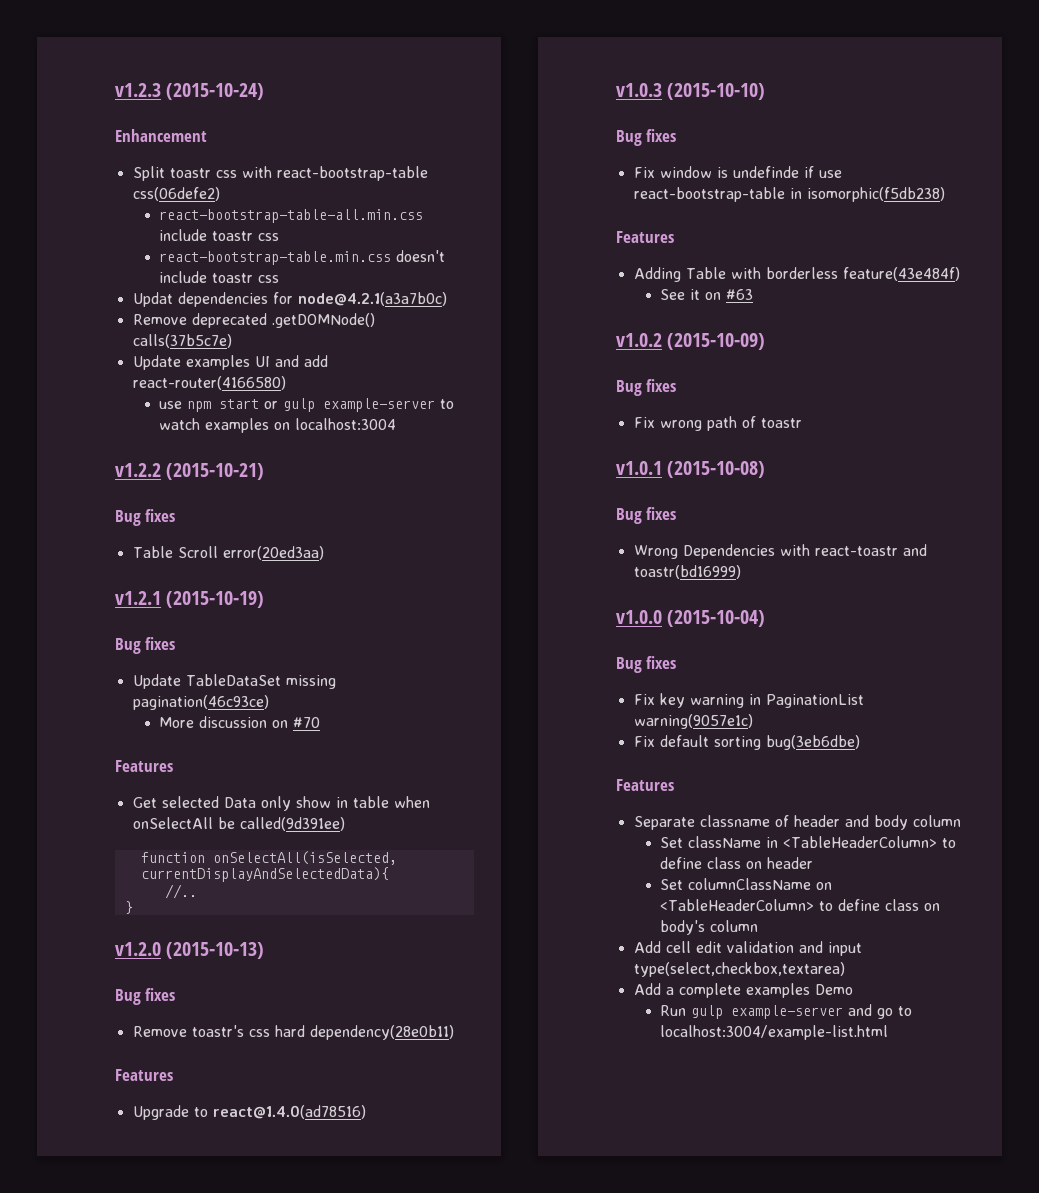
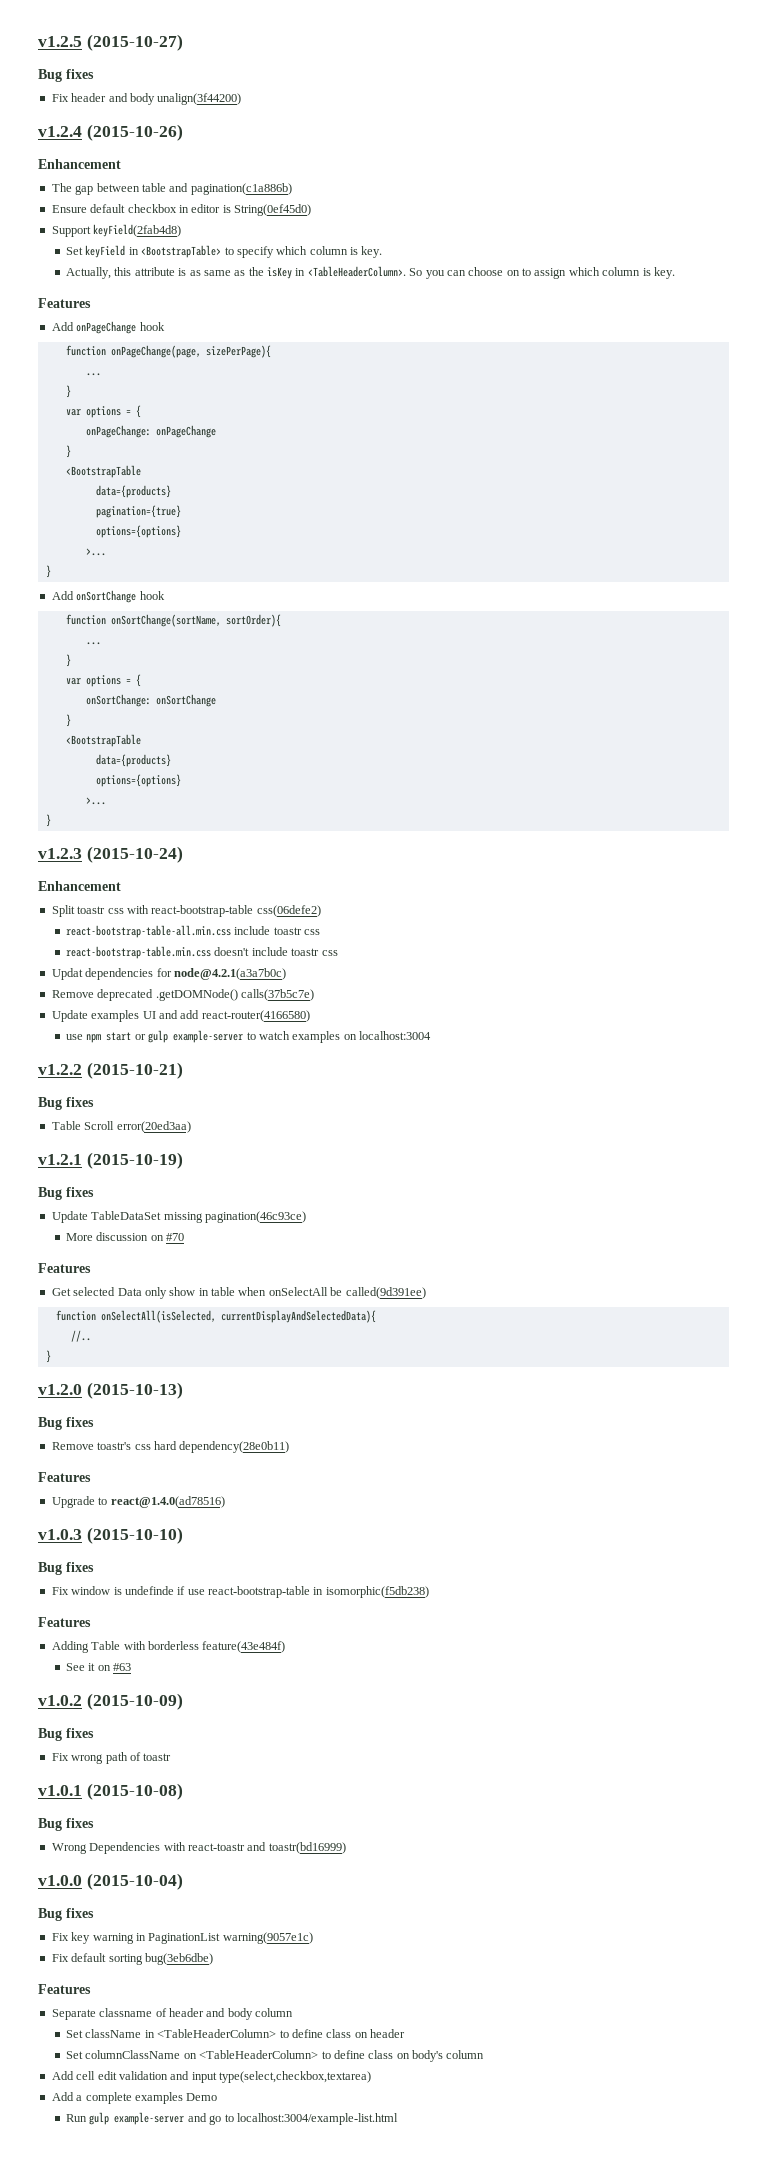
(115, 90) none -> [38,34,183,51] [38,69,94,82] [51,93,242,105] [38,124,183,141] [38,159,121,169] [51,183,292,195] [51,204,311,216] [51,224,182,237] [66,245,383,258] [66,266,675,279] [38,298,91,308] [51,321,165,334] [65,345,271,358] [85,373,101,376] [65,385,71,398] [65,405,141,418] [85,425,216,438] [65,445,71,458] [65,465,141,478] [95,485,171,498] [95,505,181,518] [95,525,181,538] [85,548,106,556] [45,565,51,578] [51,590,165,603] [65,614,281,627] [85,642,101,645] [65,654,71,667] [65,674,141,687] [85,694,216,707] [65,714,71,727] [65,734,141,747] [95,754,171,767] [95,774,181,787] [85,797,106,805] [45,814,51,827] v1.2.5 (2015-10-27) // Bug fixes // Fix header and body unalign(3f44200) // v1.2.4 (2015-10-26) // Enhancement // The gap between table and pagination(c1a886b) // Ensure default checkbox in editor is String(0ef45d0) // Support keyField(2fab4d8) // Set keyField in <BootstrapTable> to specify which column is key. // Actually, this attribute is as same as the isKey in <TableHeaderColumn>. So you can choose on to assign which column is key. // Features // Add onPageChange hook // function onPageChange(page, sizePerPage){ // ... // } // var options = { // onPageChange: onPageChange // } // <BootstrapTable // data={products} // pagination={true} // options={options} // >... // } // Add onSortChange hook // function onSortChange(sortName, sortOrder){ // ... // } // var options = { // onSortChange: onSortChange // } // <BootstrapTable // data={products} // options={options} // >... // } //

